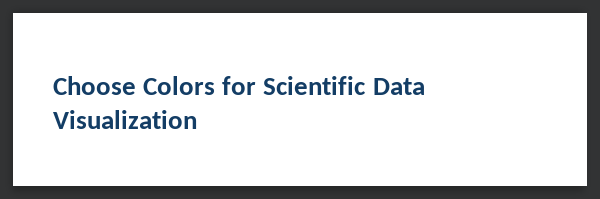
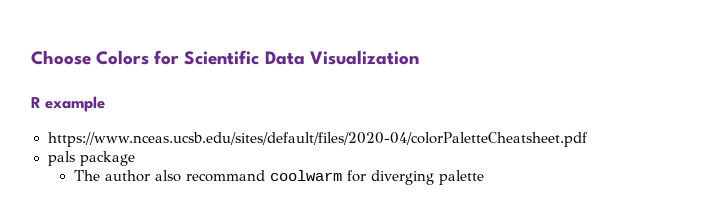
(197, 119) none -> [31,96,106,112] [47,132,589,147] [47,151,135,166] [73,170,484,185] // R example // https://www.nceas.ucsb.edu/sites/default/files/2020-04/colorPaletteCheatsheet.pdf // pals package // The author also recommand coolwarm for diverging palette

